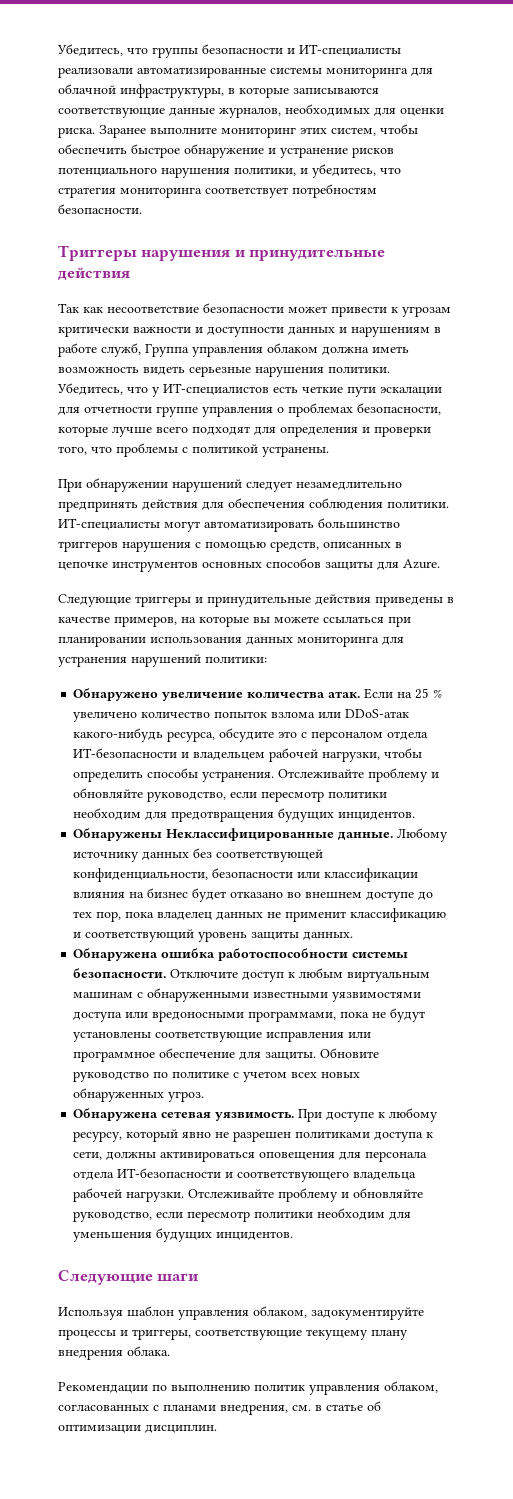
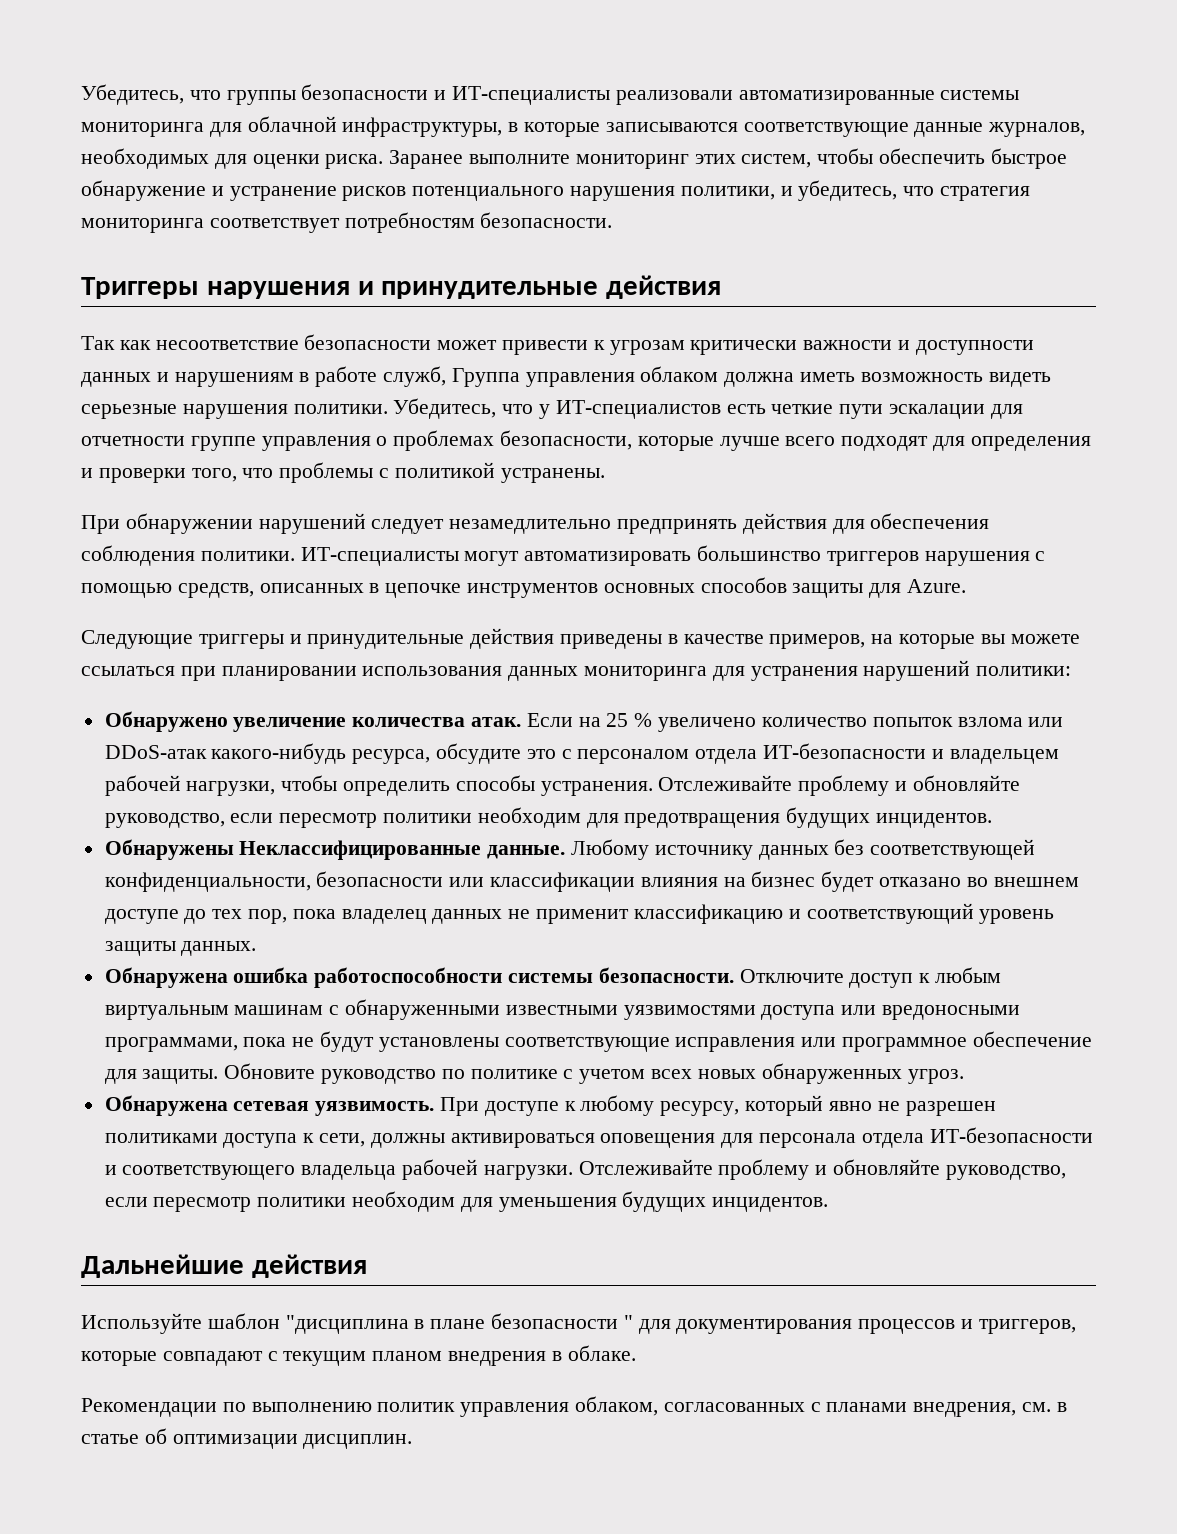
[58,1270,200,1285] [58,1306,424,1320] [58,1329,408,1340] [58,1346,170,1360] Следующие шаги // Используя шаблон управления облаком, задокументируйте процессы и триггеры, соответствующие текущему плану внедрения облака. -> [81,1254,367,1278] [81,1313,1076,1334] [81,1345,636,1366] Дальнейшие действия // Используйте шаблон "дисциплина в плане безопасности " для документирования процессов и триггеров, которые совпадают с текущим планом внедрения в облаке.

